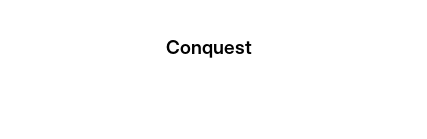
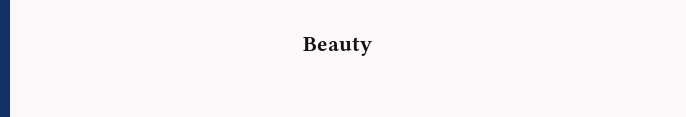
[166,40,252,58] Conquest -> [303,37,372,56] Beauty

